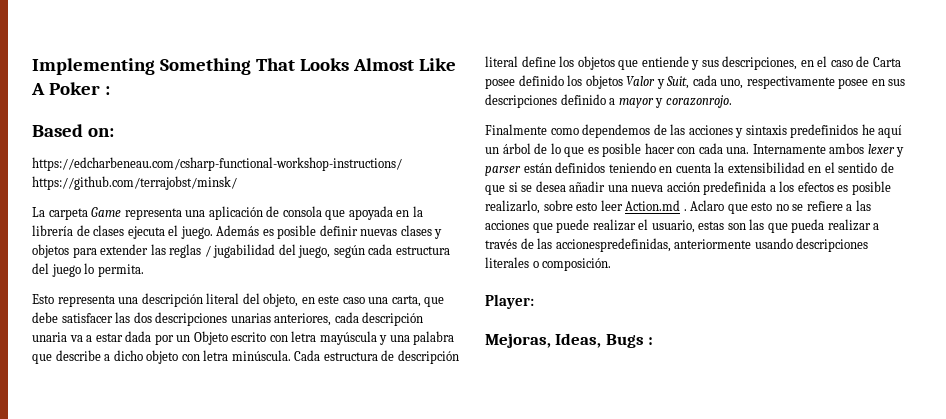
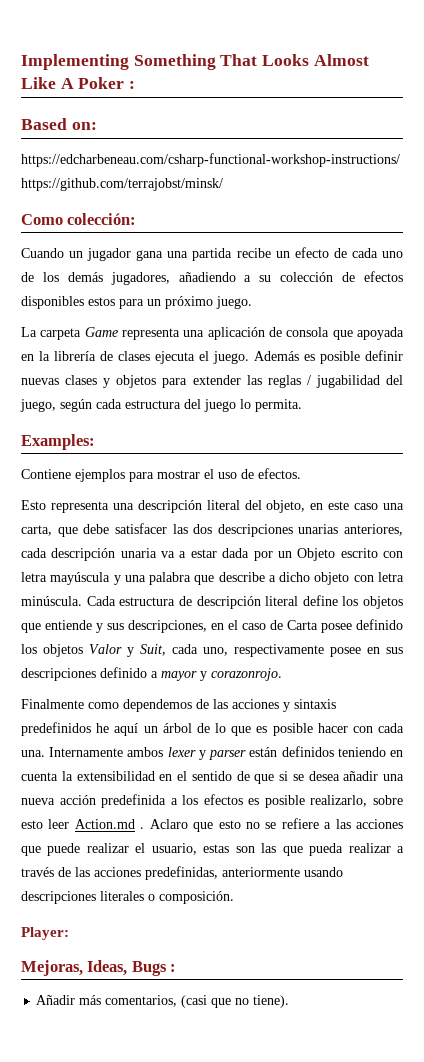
(237, 183) none -> [21,213,137,225] [21,247,403,261] [21,271,404,285] [21,296,252,309] // Como colección: // Cuando un jugador gana una partida recibe un efecto de cada uno de los demás jugadores, añadiendo a su colección de efectos disponibles estos para un próximo juego.
(144, 270) none -> [21,434,95,450] [21,468,301,482] // Examples: // Contiene ejemplos para mostrar el uso de efectos.
[555,238,671,252] accionespredefinidas, -> [94,866,218,880] acciones predefinidas,
(654, 341) none -> [36,995,290,1008] // Añadir más comentarios, (casi que no tiene).

